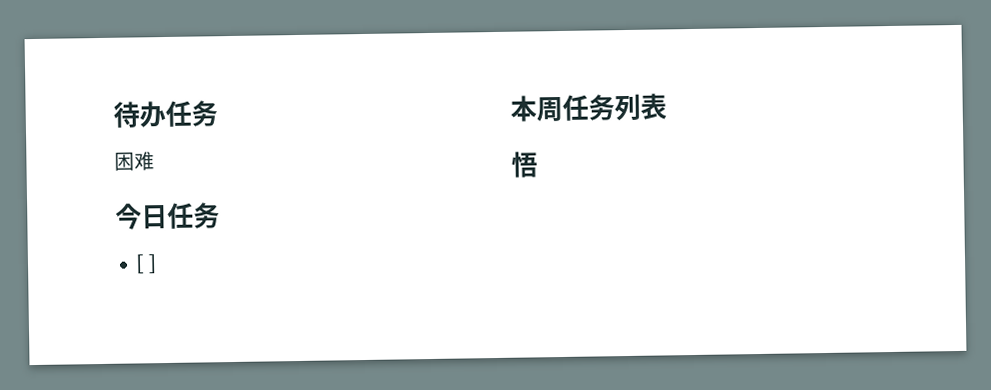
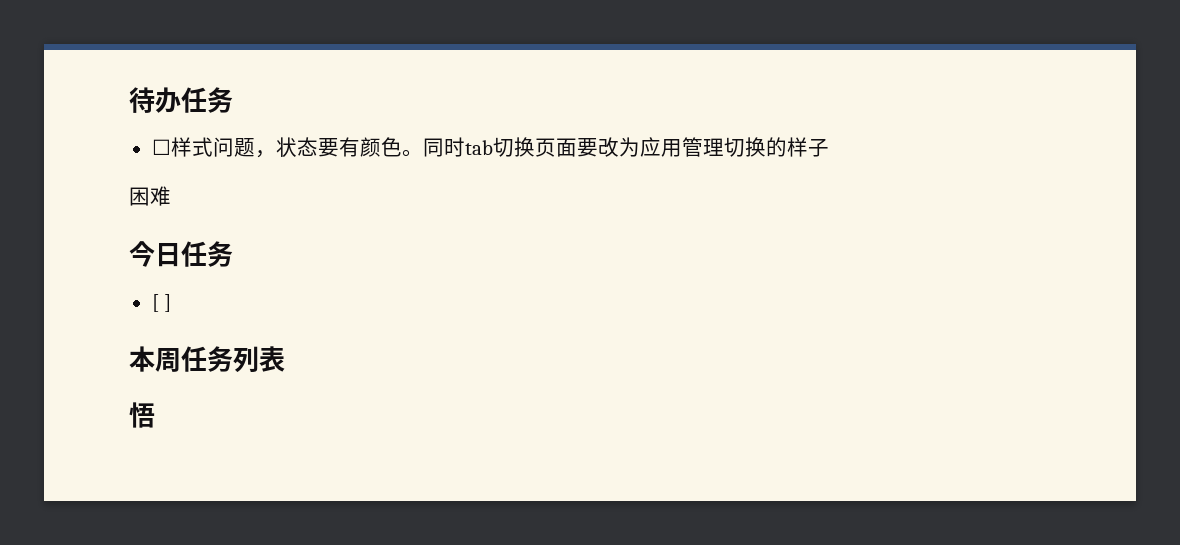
(218, 113) none -> [151,137,829,158] // ☐样式问题，状态要有颜色。同时tab切换页面要改为应用管理切换的样子

